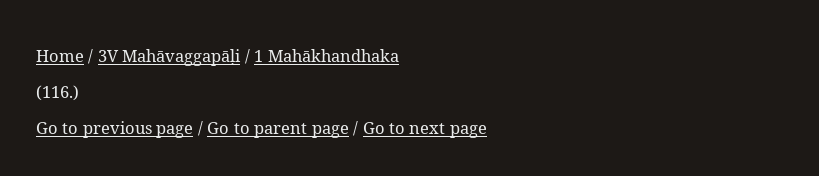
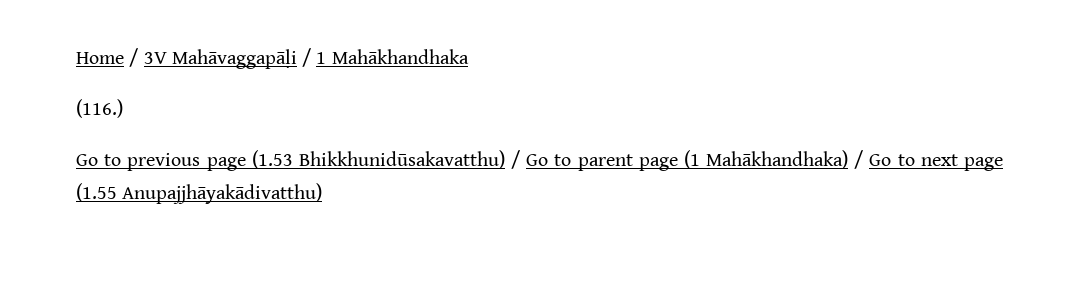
(194, 131) none -> [251,150,505,169] (1.53 Bhikkhunidūsakavatthu)
(349, 131) none -> [683,150,849,169] (1 Mahākhandhaka)
(487, 131) none -> [76,183,323,204] (1.55 Anupajjhāyakādivatthu)

